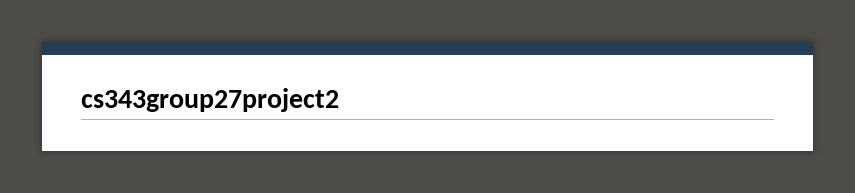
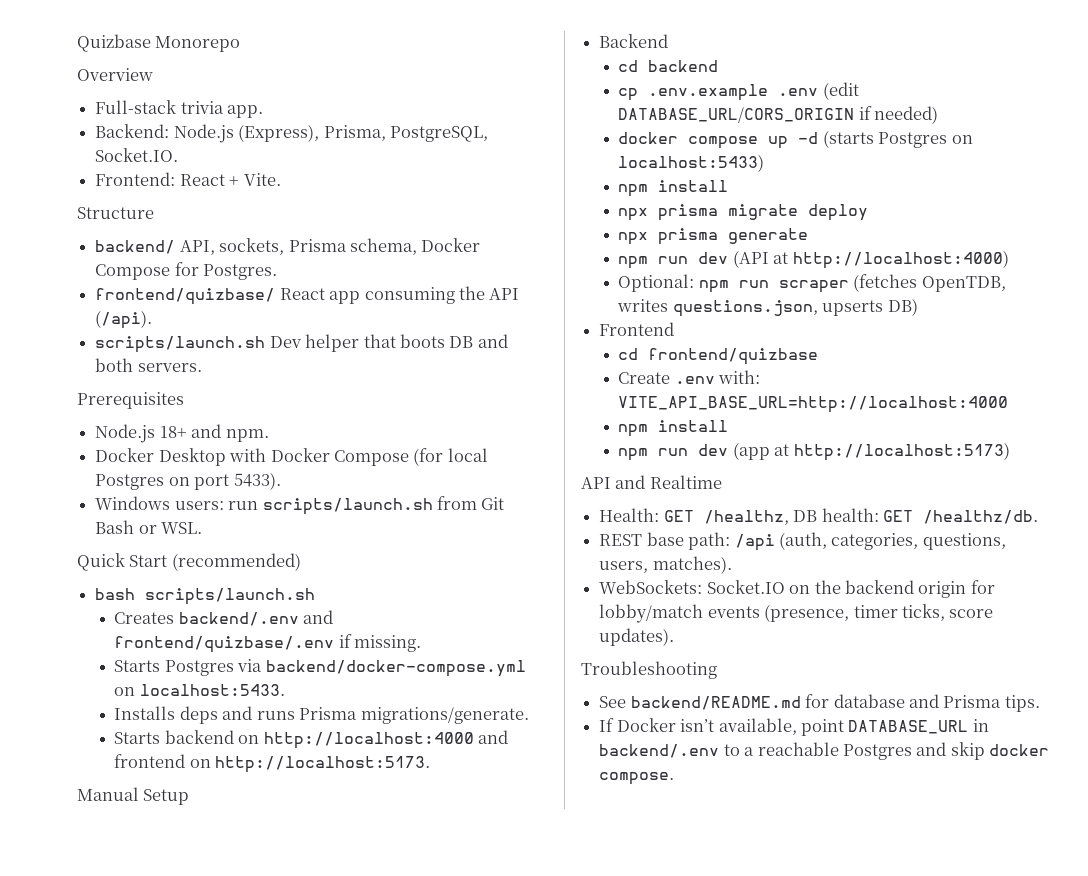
[81,88,339,112] cs343group27project2 -> [77,34,241,52] [77,68,153,81] [95,100,264,118] [95,124,488,143] [95,148,179,162] [95,172,281,186] [77,207,154,219] [95,238,481,255] [95,262,278,280] [95,286,520,305] [95,310,153,329] [95,334,508,353] [95,358,202,372] [77,392,184,409] [95,424,269,443] [95,448,488,466] [95,472,281,490] [95,496,505,515] [95,520,203,534] [77,553,301,571] [95,588,316,605] [114,610,334,626] [114,634,422,653] [114,659,526,677] [114,684,285,696] [114,706,529,724] [114,730,509,749] [114,754,431,773] [77,787,190,805] [599,34,669,48] [618,60,719,72] [618,82,859,101] [618,106,939,124] [618,130,973,149] [618,154,765,172] [618,180,729,197] [618,204,869,221] [618,228,809,245] [618,250,1009,269] [618,274,1006,293] [617,298,918,317] [599,322,675,336] [618,348,819,365] [618,370,761,384] [618,396,1009,413] [618,420,729,437] [618,442,1010,461] [581,475,722,489] [599,508,1038,525] [599,532,1006,551] [599,556,732,574] [599,580,995,598] [599,604,994,623] [599,628,675,646] [581,661,717,679] [599,694,1040,712] [599,718,989,736] [599,742,1050,760] [599,772,675,785] Quizbase Monorepo // Overview // Full‑stack trivia app. // Backend: Node.js (Express), Prisma, PostgreSQL, Socket.IO. // Frontend: React + Vite. // Structure // backend/ API, sockets, Prisma schema, Docker Compose for Postgres. // frontend/quizbase/ React app consuming the API (/api). // scripts/launch.sh Dev helper that boots DB and both servers. // Prerequisites // Node.js 18+ and npm. // Docker Desktop with Docker Compose (for local Postgres on port 5433). // Windows users: run scripts/launch.sh from Git Bash or WSL. // Quick Start (recommended) // bash scripts/launch.sh // Creates backend/.env and frontend/quizbase/.env if missing. // Starts Postgres via backend/docker-compose.yml on localhost:5433. // Installs deps and runs Prisma migrations/generate. // Starts backend on http://localhost:4000 and frontend on http://localhost:5173. // Manual Setup // Backend // cd backend // cp .env.example .env (edit DATABASE_URL/CORS_ORIGIN if needed) // docker compose up -d (starts Postgres on localhost:5433) // npm install // npx prisma migrate deploy // npx prisma generate // npm run dev (API at http://localhost:4000) // Optional: npm run scraper (fetches OpenTDB, writes questions.json, upserts DB) // Frontend // cd frontend/quizbase // Create .env with: VITE_API_BASE_URL=http://localhost:4000 // npm install // npm run dev (app at http://localhost:5173) // API and Realtime // Health: GET /healthz, DB health: GET /healthz/db. // REST base path: /api (auth, categories, questions, users, matches). // WebSockets: Socket.IO on the backend origin for lobby/match events (presence, timer ticks, score updates). // Troubleshooting // See backend/README.md for database and Prisma tips. // If Docker isn’t available, point DATABASE_URL in backend/.env to a reachable Postgres and skip docker compose.

